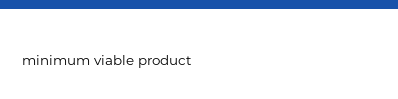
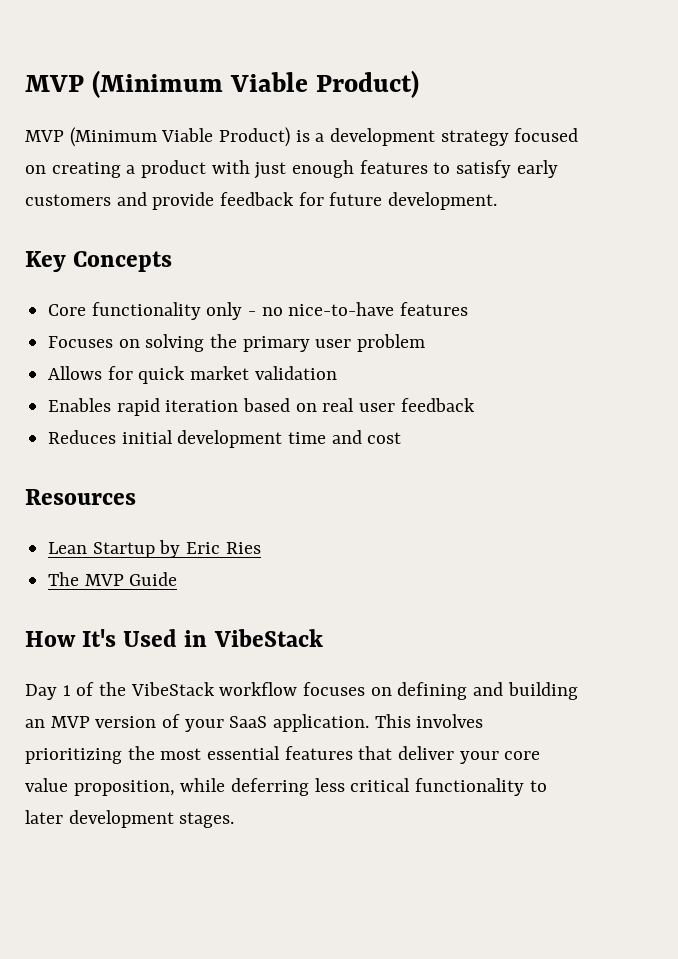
[22,55,192,68] minimum viable product -> [25,70,419,98] [25,127,579,147] [25,160,558,179] [25,192,498,210] [25,251,173,272] [48,302,469,320] [48,334,426,352] [48,366,337,384] [48,398,475,416] [48,430,402,448] [25,489,136,505] [48,540,261,558] [48,572,178,586] [25,629,323,647] [25,682,578,700] [25,714,484,732] [25,746,541,764] [25,778,547,796] [25,810,235,828] MVP (Minimum Viable Product) // MVP (Minimum Viable Product) is a development strategy focused on creating a product with just enough features to satisfy early customers and provide feedback for future development. // Key Concepts // Core functionality only - no nice-to-have features // Focuses on solving the primary user problem // Allows for quick market validation // Enables rapid iteration based on real user feedback // Reduces initial development time and cost // Resources // Lean Startup by Eric Ries // The MVP Guide // How It's Used in VibeStack // Day 1 of the VibeStack workflow focuses on defining and building an MVP version of your SaaS application. This involves prioritizing the most essential features that deliver your core value proposition, while deferring less critical functionality to later development stages.

